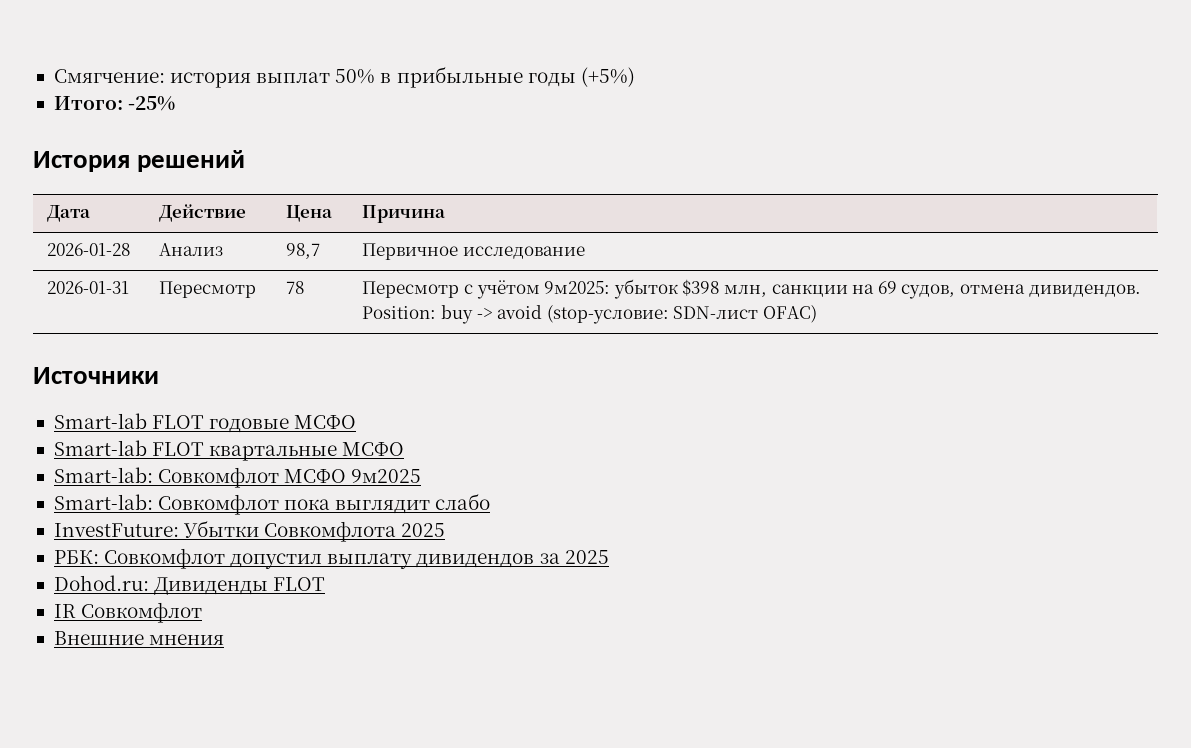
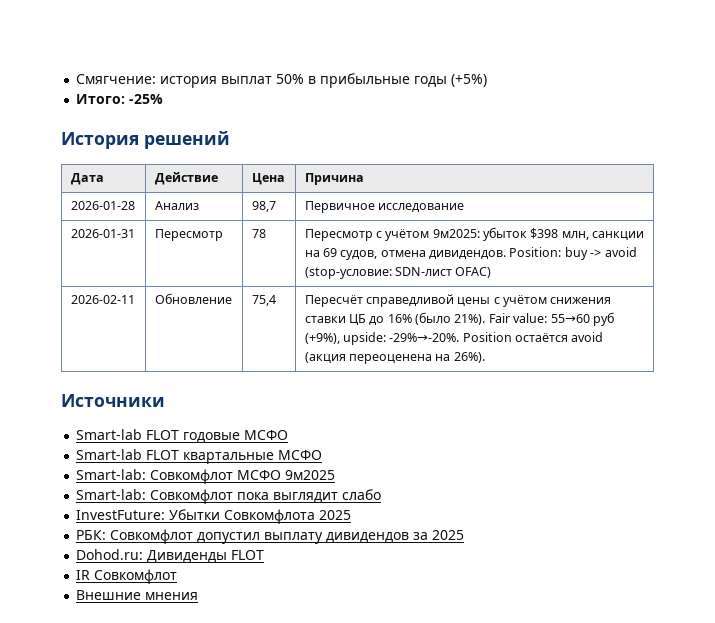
(817, 314) none -> [70,295,135,304] [154,293,232,304] [251,295,276,306] [304,294,612,307] [304,312,614,326] [304,332,604,345] [304,352,485,364] // 2026-02-11 | Обновление | 75,4 | Пересчёт справедливой цены с учётом снижения ставки ЦБ до 16% (было 21%). Fair value: 55→60 руб (+9%), upside: -29%→-20%. Position остаётся avoid (акция переоценена на 26%).

